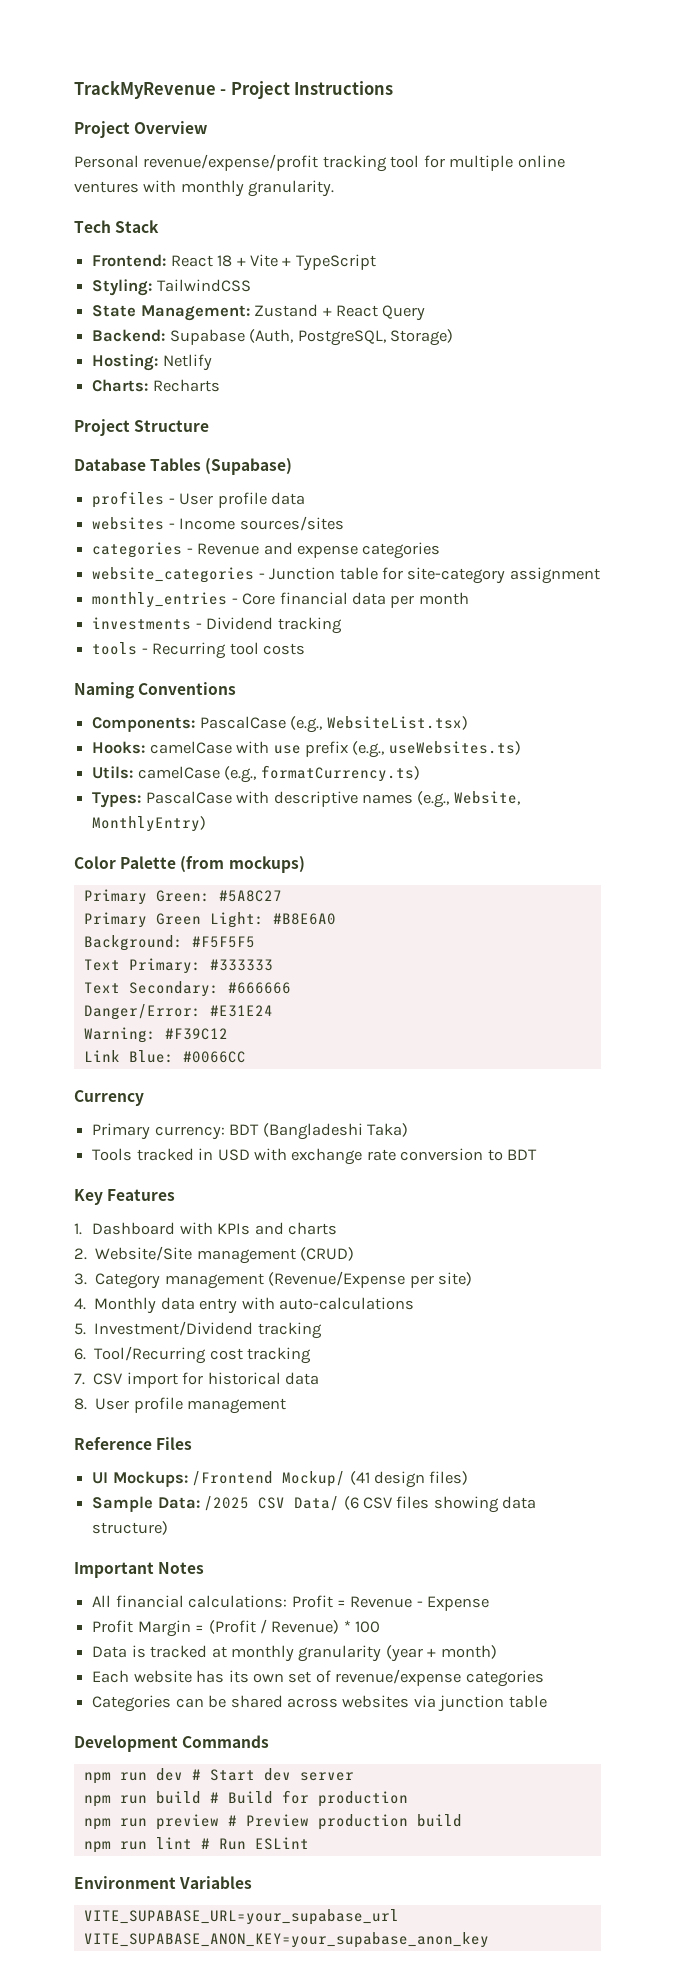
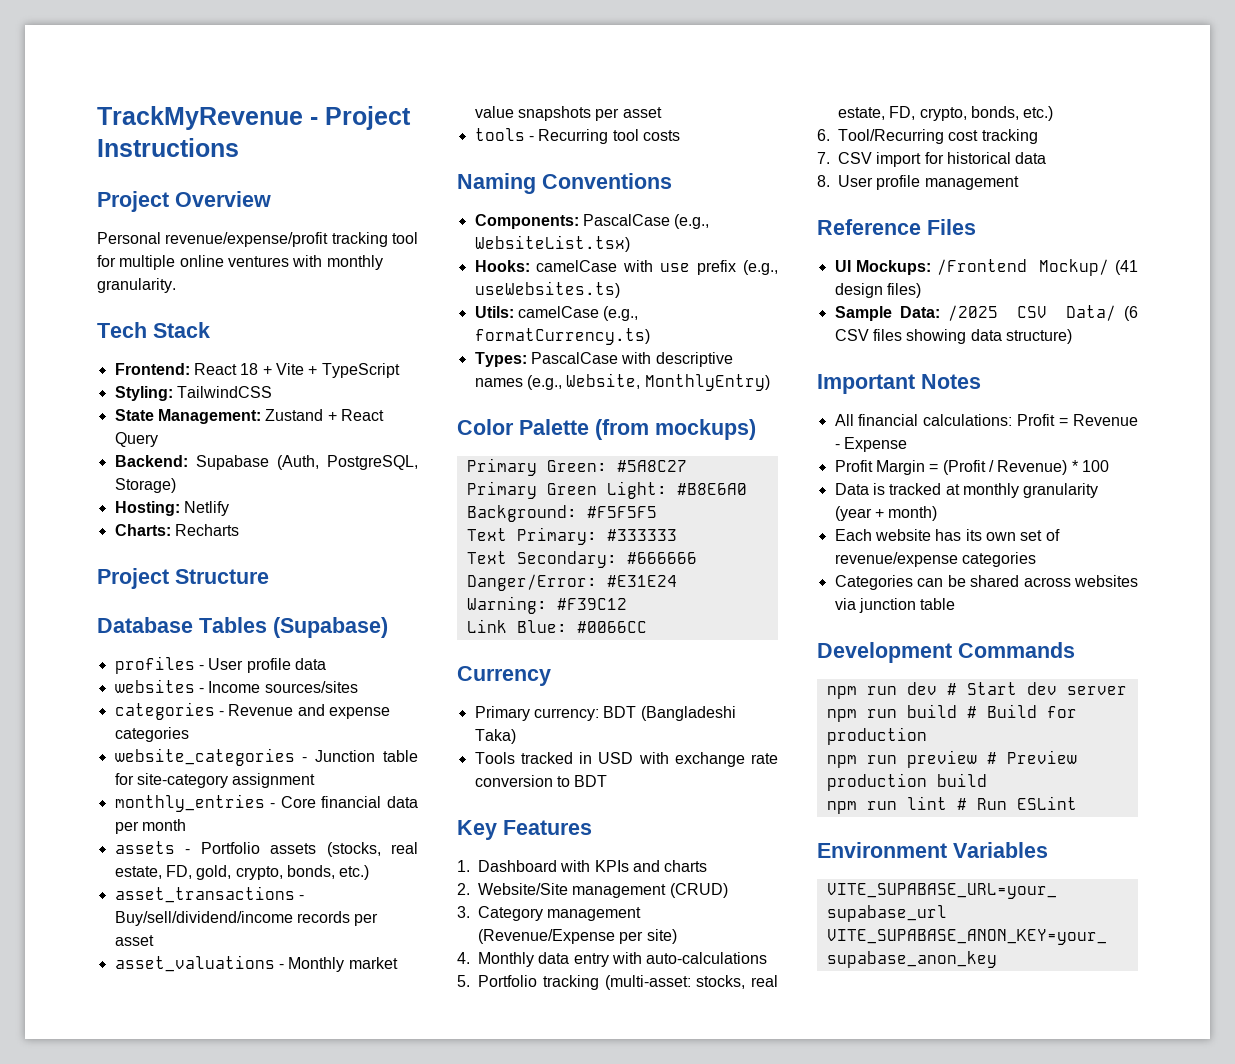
[92,617,342,634] investments - Dividend tracking -> [114,841,418,857] [114,865,370,880] [114,886,304,903] [114,911,379,926] [114,935,154,946] [114,955,398,972] [474,106,662,121] assets - Portfolio assets (stocks, real estate, FD, gold, crypto, bonds, etc.) // asset_transactions - Buy/sell/dividend/income records per asset // asset_valuations - Monthly market value snapshots per asset
[94,1321,322,1339] Investment/Dividend tracking -> [478,975,778,990] [838,106,1054,121] Portfolio tracking (multi-asset: stocks, real estate, FD, crypto, bonds, etc.)

